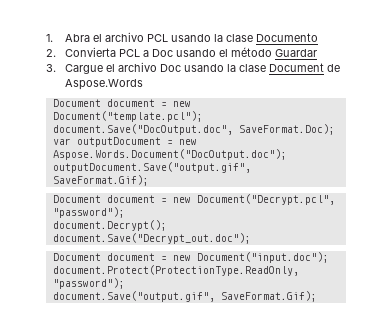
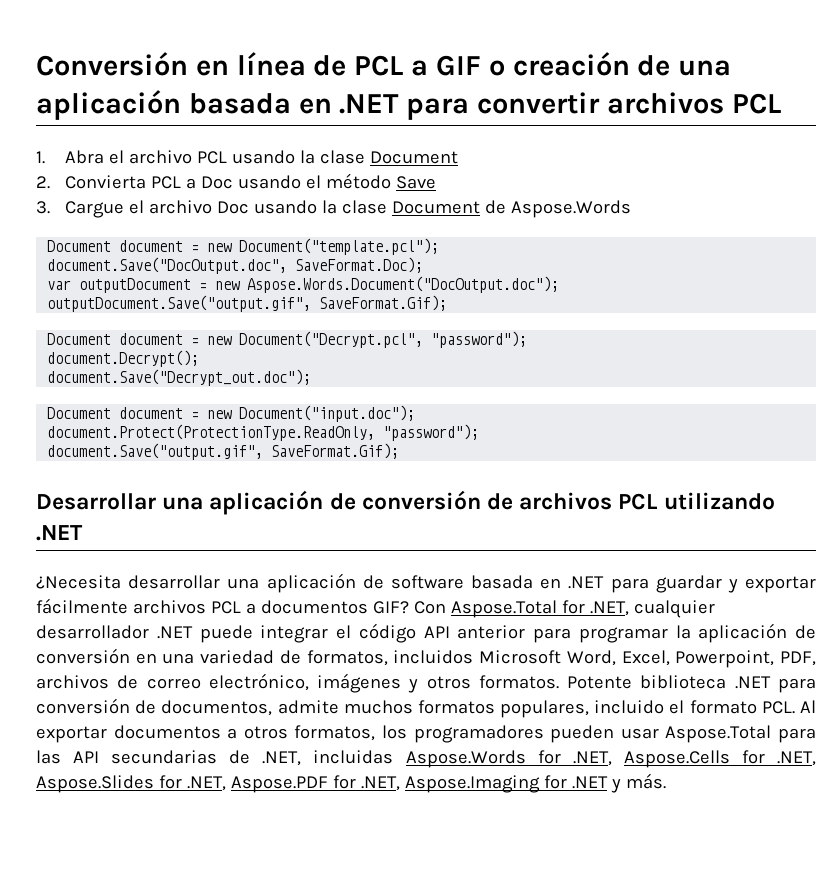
(46, 38) none -> [36,52,732,76] [36,90,781,120] Conversión en línea de PCL a GIF o creación de una aplicación basada en .NET para convertir archivos PCL //
[255,33,318,42] Documento -> [370,151,459,164] Document
[274,49,317,57] Guardar -> [396,176,437,189] Save
(317, 296) none -> [36,490,775,515] [36,525,83,541] [36,573,816,593] [36,598,715,618] [36,623,816,643] [36,648,817,668] [36,673,816,693] [36,698,816,718] [36,725,817,743] [36,750,816,768] [36,773,666,793] // Desarrollar una aplicación de conversión de archivos PCL utilizando .NET // ¿Necesita desarrollar una aplicación de software basada en .NET para guardar y exportar fácilmente archivos PCL a documentos GIF? Con Aspose.Total for .NET, cualquier desarrollador .NET puede integrar el código API anterior para programar la aplicación de conversión en una variedad de formatos, incluidos Microsoft Word, Excel, Powerpoint, PDF, archivos de correo electrónico, imágenes y otros formatos. Potente biblioteca .NET para conversión de documentos, admite muchos formatos populares, incluido el formato PCL. Al exportar documentos a otros formatos, los programadores pueden usar Aspose.Total para las API secundarias de .NET, incluidas Aspose.Words for .NET, Aspose.Cells for .NET, Aspose.Slides for .NET, Aspose.PDF for .NET, Aspose.Imaging for .NET y más.

